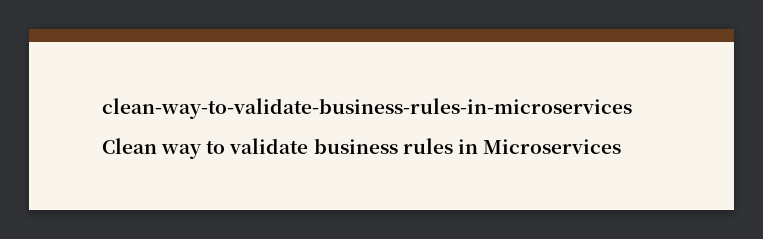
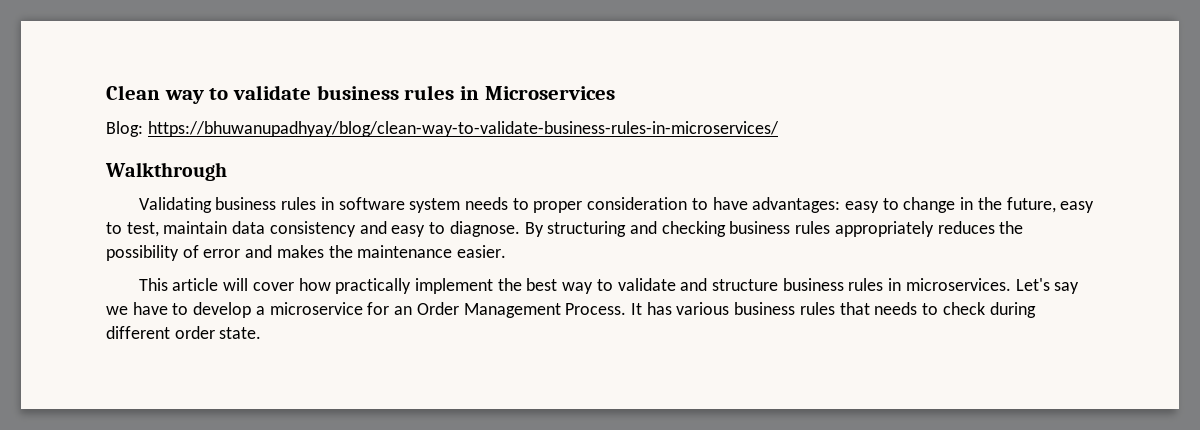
[102,98,632,119] clean-way-to-validate-business-rules-in-microservices // -> (106, 92) none
(621, 146) none -> [106,121,779,137] [105,162,227,181] [138,197,1095,213] [106,221,1024,237] [106,245,507,261] [138,278,1080,294] [106,302,1036,318] [106,326,262,339] // Blog: https://bhuwanupadhyay/blog/clean-way-to-validate-business-rules-in-microservices/ // Walkthrough // Validating business rules in software system needs to proper consideration to have advantages: easy to change in the future, easy to test, maintain data consistency and easy to diagnose. By structuring and checking business rules appropriately reduces the possibility of error and makes the maintenance easier. // This article will cover how practically implement the best way to validate and structure business rules in microservices. Let's say we have to develop a microservice for an Order Management Process. It has various business rules that needs to check during different order state.

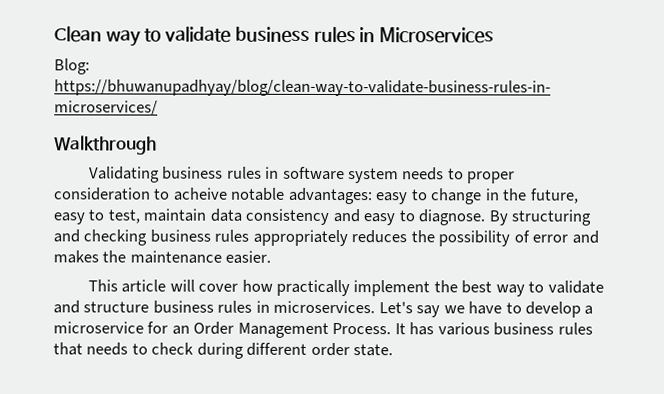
[712,197,748,210] have -> [172,187,286,201] acheive notable

